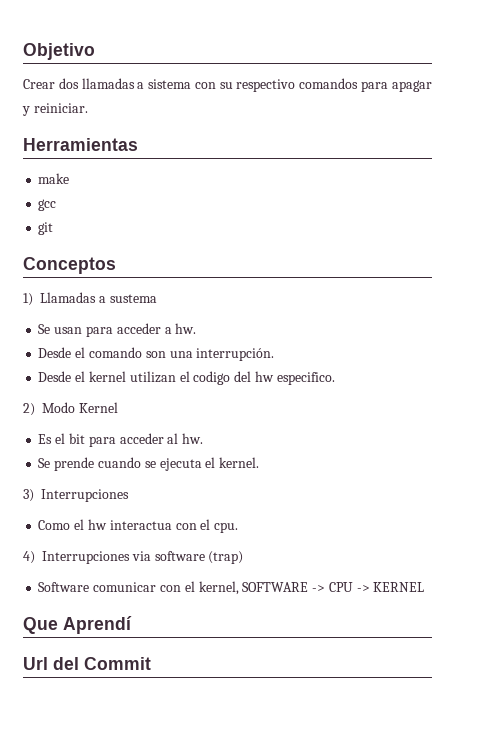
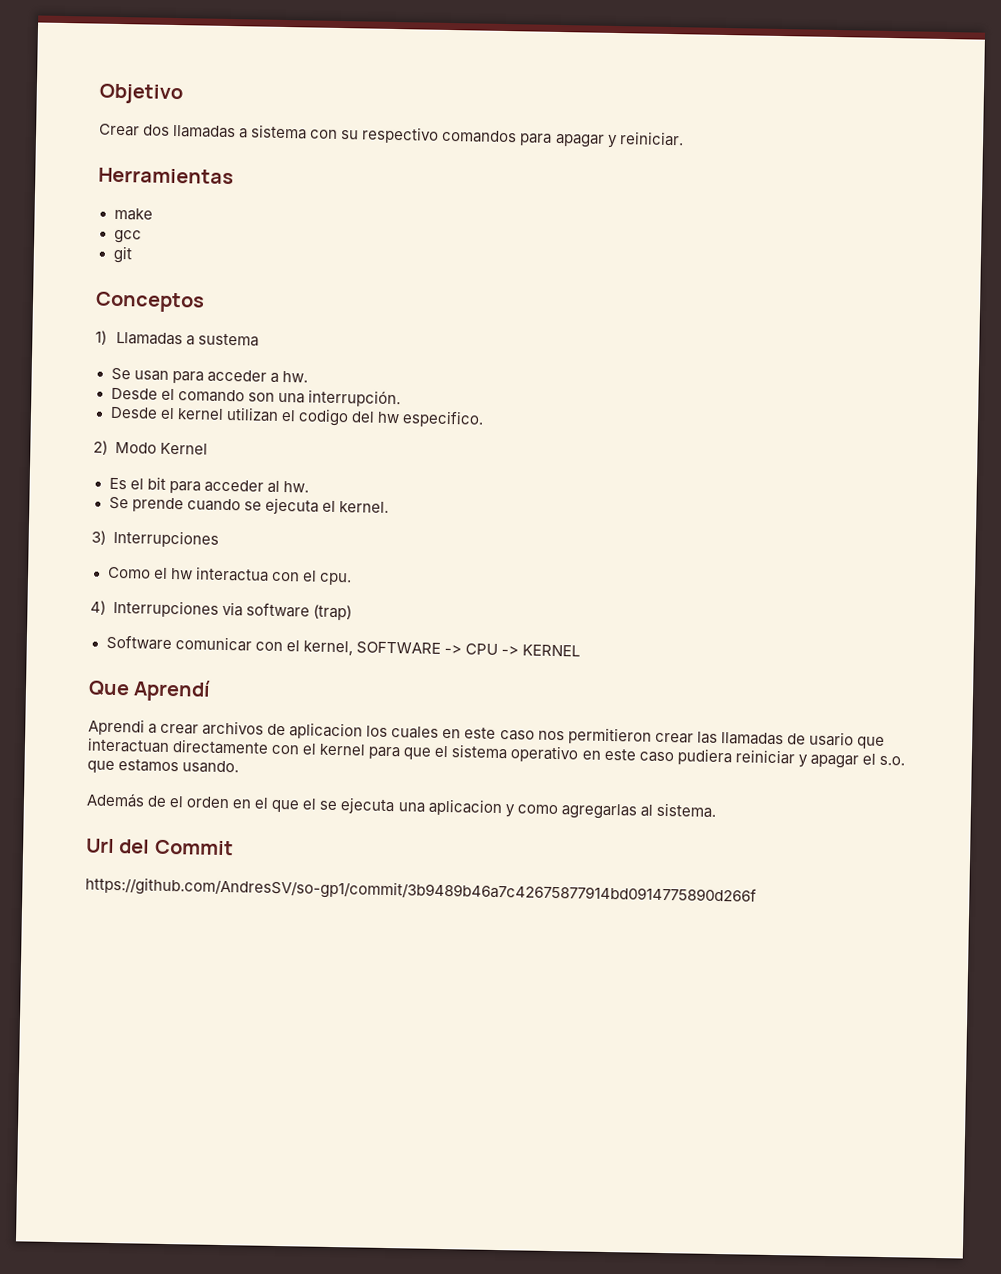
(132, 625) none -> [88,718,885,749] [87,737,905,769] [87,759,240,774] [86,792,717,820] // Aprendi a crear archivos de aplicacion los cuales en este caso nos permitieron crear las llamadas de usario que interactuan directamente con el kernel para que el sistema operativo en este caso pudiera reiniciar y apagar el s.o. que estamos usando. // Además de el orden en el que el se ejecuta una aplicacion y como agregarlas al sistema.
(151, 663) none -> [85,876,757,906] // https://github.com/AndresSV/so-gp1/commit/3b9489b46a7c42675877914bd0914775890d266f

